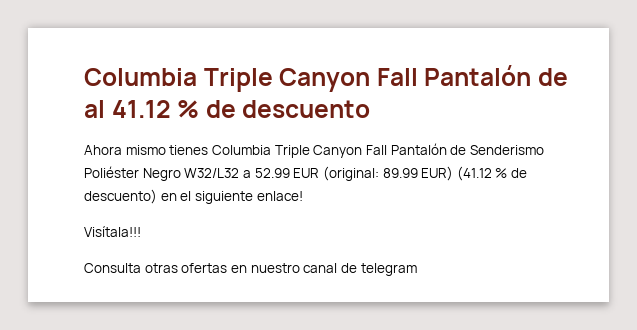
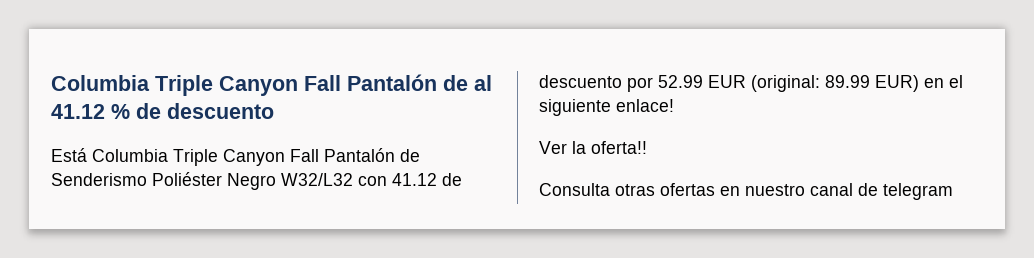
[84,145,209,155] Ahora mismo tienes -> [51,148,87,162] Está
[242,170,251,178] a -> [358,173,462,186] [539,75,653,92] con 41.12 de descuento por
[456,166,528,181] [84,189,157,204] (41.12 % de descuento) -> (919, 83) none
[84,226,141,237] Visítala!!! -> [539,141,647,154] Ver la oferta!!

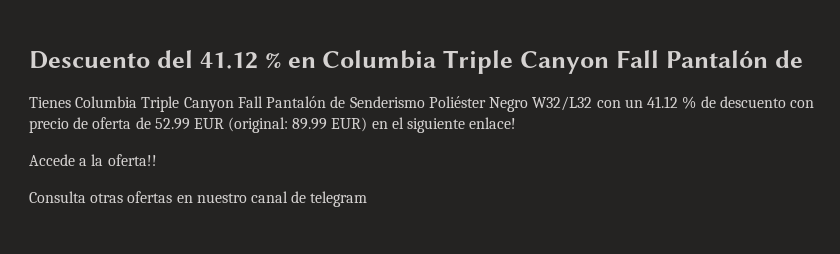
[51,74,492,96] [51,103,274,119] [51,148,87,162] Columbia Triple Canyon Fall Pantalón de al 41.12 % de descuento // Está -> [29,50,803,74] [29,97,71,108] Descuento del 41.12 % en Columbia Triple Canyon Fall Pantalón de // Tienes
[392,173,462,186] [539,75,653,92] 41.12 de descuento por -> [624,96,815,109] [29,117,151,133] un 41.12 % de descuento con precio de oferta de
[539,141,567,154] Ver -> [29,154,88,166] Accede a

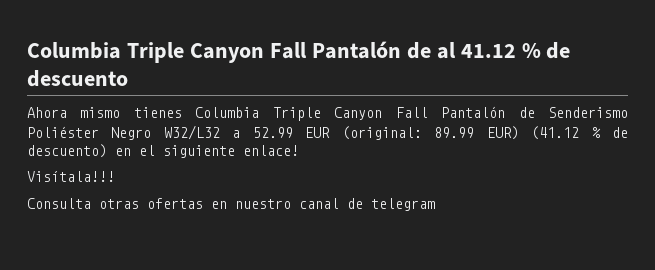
[29,50,803,74] [29,97,71,108] Descuento del 41.12 % en Columbia Triple Canyon Fall Pantalón de // Tienes -> [27,41,571,63] [27,70,128,87] [27,107,182,118] Columbia Triple Canyon Fall Pantalón de al 41.12 % de descuento // Ahora mismo tienes
[596,96,815,109] [29,117,151,133] con un 41.12 % de descuento con precio de oferta de -> [232,130,241,138] a
(368, 124) none -> [531,126,628,140] [27,144,107,158] (41.12 % de descuento)
[29,154,157,166] Accede a la oferta!! -> [27,171,115,182] Visítala!!!

